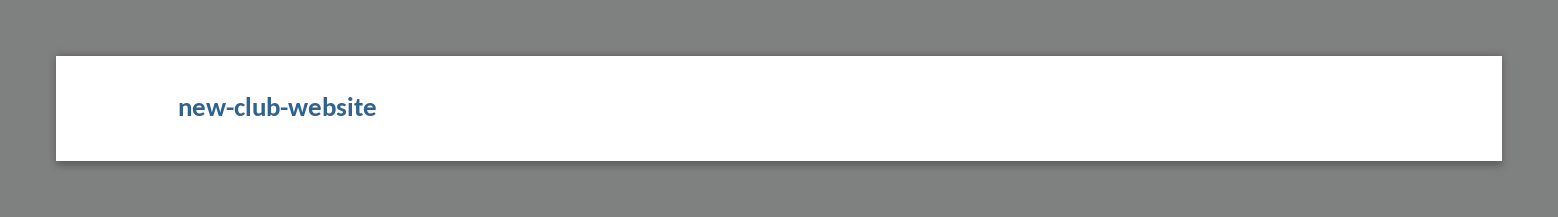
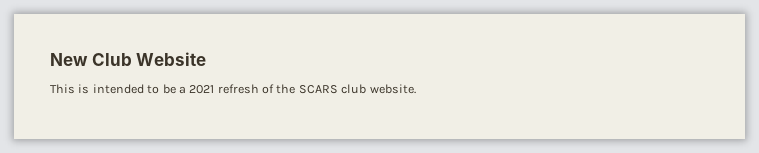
[178,97,377,116] new-club-website -> [50,52,207,66] [50,84,416,94] New Club Website // This is intended to be a 2021 refresh of the SCARS club website.

